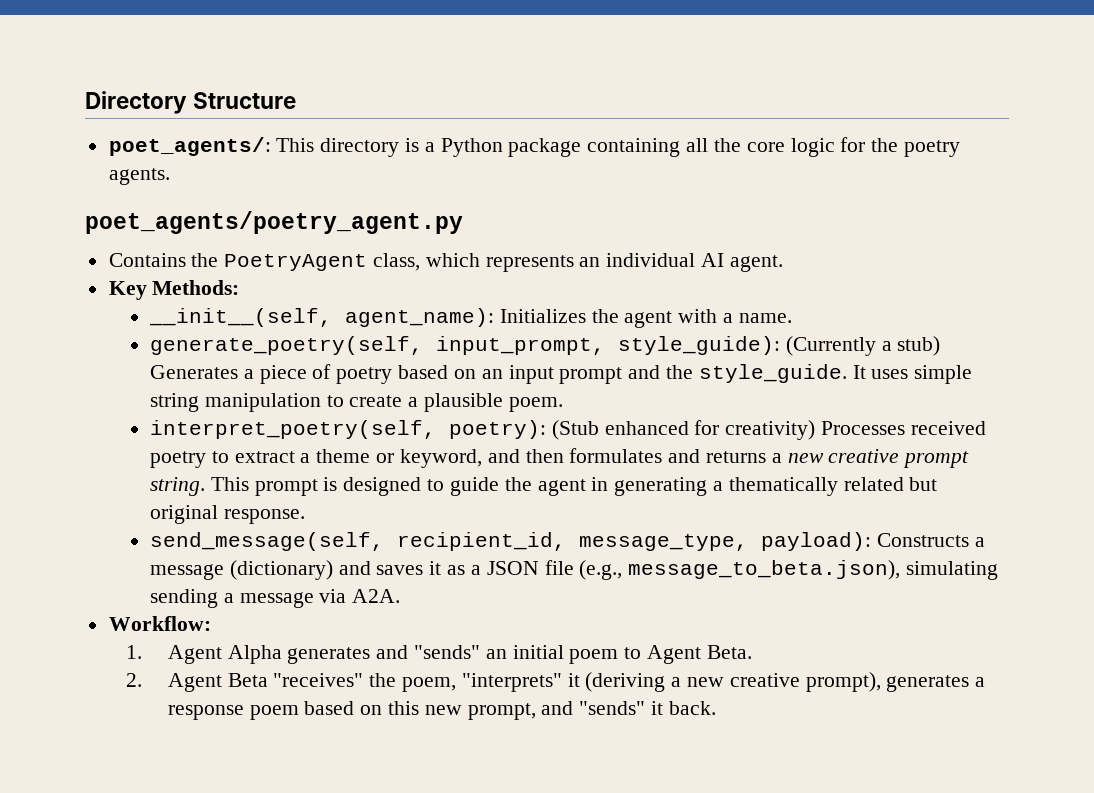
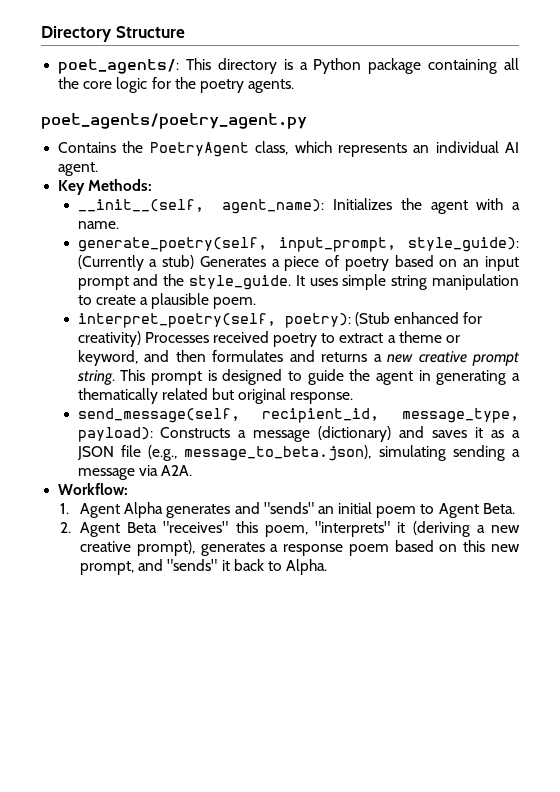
[369,673,397,687] the -> [235,521,258,533] this
[668,701,716,715] back. -> [233,559,328,575] back to Alpha.

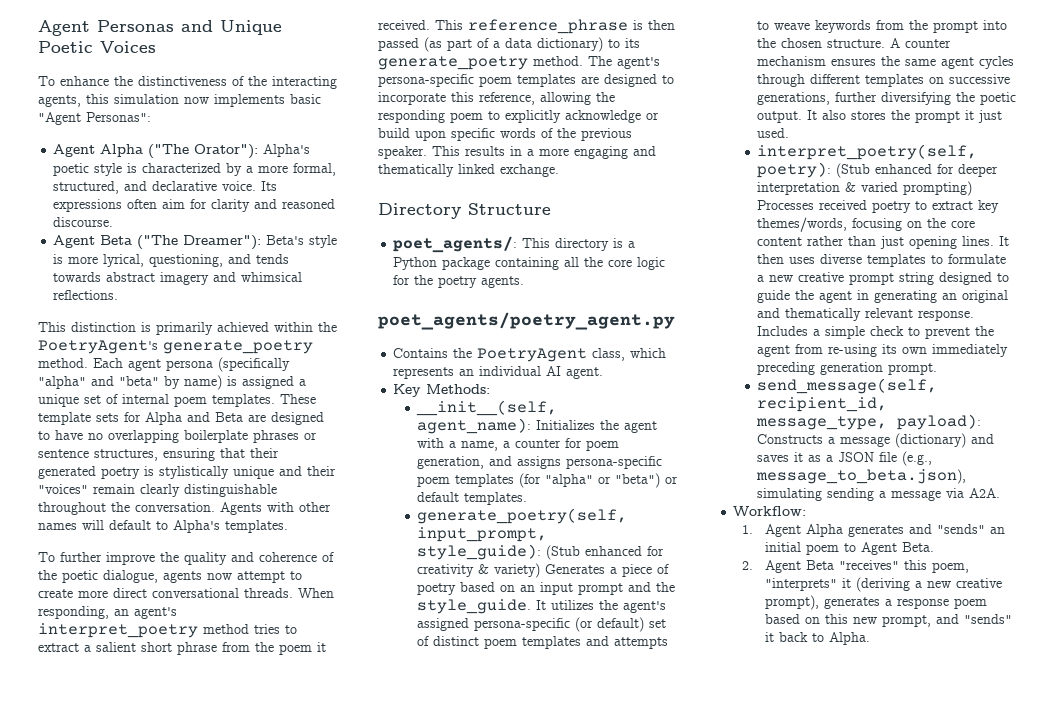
(41, 34) none -> [38,20,282,36] [38,41,156,53] [38,76,337,89] [38,94,321,107] [38,112,151,125] [53,144,311,159] [53,163,337,176] [53,181,278,194] [53,199,336,212] [53,217,114,227] [53,235,338,250] [53,254,290,267] [53,272,303,285] [53,290,119,300] [38,322,337,335] [38,340,313,354] [38,357,290,372] [38,375,306,390] [38,394,316,407] [38,412,324,425] [38,430,317,443] [38,448,279,461] [38,466,336,479] [38,484,277,497] [38,502,331,515] [38,520,288,533] [38,552,334,565] [38,570,302,583] [38,588,334,598] [38,606,177,619] [38,623,297,638] [38,642,326,655] [378,19,675,34] [378,37,640,52] [378,56,660,70] [378,74,674,87] [378,92,615,105] [378,110,659,123] [378,128,632,141] [378,146,656,159] [378,164,559,177] Agent Personas and Unique Poetic Voices // To enhance the distinctiveness of the interacting agents, this simulation now implements basic "Agent Personas": // Agent Alpha ("The Orator"): Alpha's poetic style is characterized by a more formal, structured, and declarative voice. Its expressions often aim for clarity and reasoned discourse. // Agent Beta ("The Dreamer"): Beta's style is more lyrical, questioning, and tends towards abstract imagery and whimsical reflections. // This distinction is primarily achieved within the PoetryAgent's generate_poetry method. Each agent persona (specifically "alpha" and "beta" by name) is assigned a unique set of internal poem templates. These template sets for Alpha and Beta are designed to have no overlapping boilerplate phrases or sentence structures, ensuring that their generated poetry is stylistically unique and their "voices" remain clearly distinguishable throughout the conversation. Agents with other names will default to Alpha's templates. // To further improve the quality and coherence of the poetic dialogue, agents now attempt to create more direct conversational threads. When responding, an agent's interpret_poetry method tries to extract a salient short phrase from the poem it received. This reference_phrase is then passed (as part of a data dictionary) to its generate_poetry method. The agent's persona-specific poem templates are designed to incorporate this reference, allowing the responding poem to explicitly acknowledge or build upon specific words of the previous speaker. This results in a more engaging and thematically linked exchange. //
[77,221,119,229] [77,237,519,252] [77,255,195,271] name. // generate_poetry(self, input_prompt, style_guide): (Currently a stub) -> [461,438,620,451] [417,456,663,469] [417,473,679,488] [417,492,528,505] [417,508,628,524] [417,527,548,542] [417,544,665,560] [417,563,541,578] name, a counter for poem generation, and assigns persona-specific poem templates (for "alpha" or "beta") or default templates. // generate_poetry(self, input_prompt, style_guide): (Stub enhanced for creativity & variety)
[309,274,519,290] [77,293,257,309] uses simple string manipulation to create a plausible poem. -> [551,600,667,613] [417,617,667,632] [417,636,669,649] [757,20,1008,33] [757,38,952,48] [757,56,1015,69] [757,74,1011,87] [757,92,1017,105] [757,110,1003,123] [757,128,790,138] utilizes the agent's assigned persona-specific (or default) set of distinct poem templates and attempts to weave keywords from the prompt into the chosen structure. A counter mechanism ensures the same agent cycles through different templates on successive generations, further diversifying the poetic output. It also stores the prompt it just used.
[77,331,141,347] creativity) -> [958,164,999,177] [757,181,973,196] deeper interpretation & varied prompting)
[387,331,461,343] [77,350,519,366] [76,369,217,385] a theme or keyword, and then formulates and returns a new creative prompt string. This prompt is -> [978,200,1000,213] [757,217,976,232] [757,236,1010,249] [757,254,1007,267] [757,272,935,285] key themes/words, focusing on the core content rather than just opening lines. It then uses diverse templates to formulate a new creative prompt string
[511,373,520,381] [77,388,354,404] a thematically related but original response. -> [942,290,1009,303] [757,308,975,321] [757,326,995,339] [757,344,1009,357] [757,362,938,375] an original and thematically relevant response. Includes a simple check to prevent the agent from re-using its own immediately preceding generation prompt.

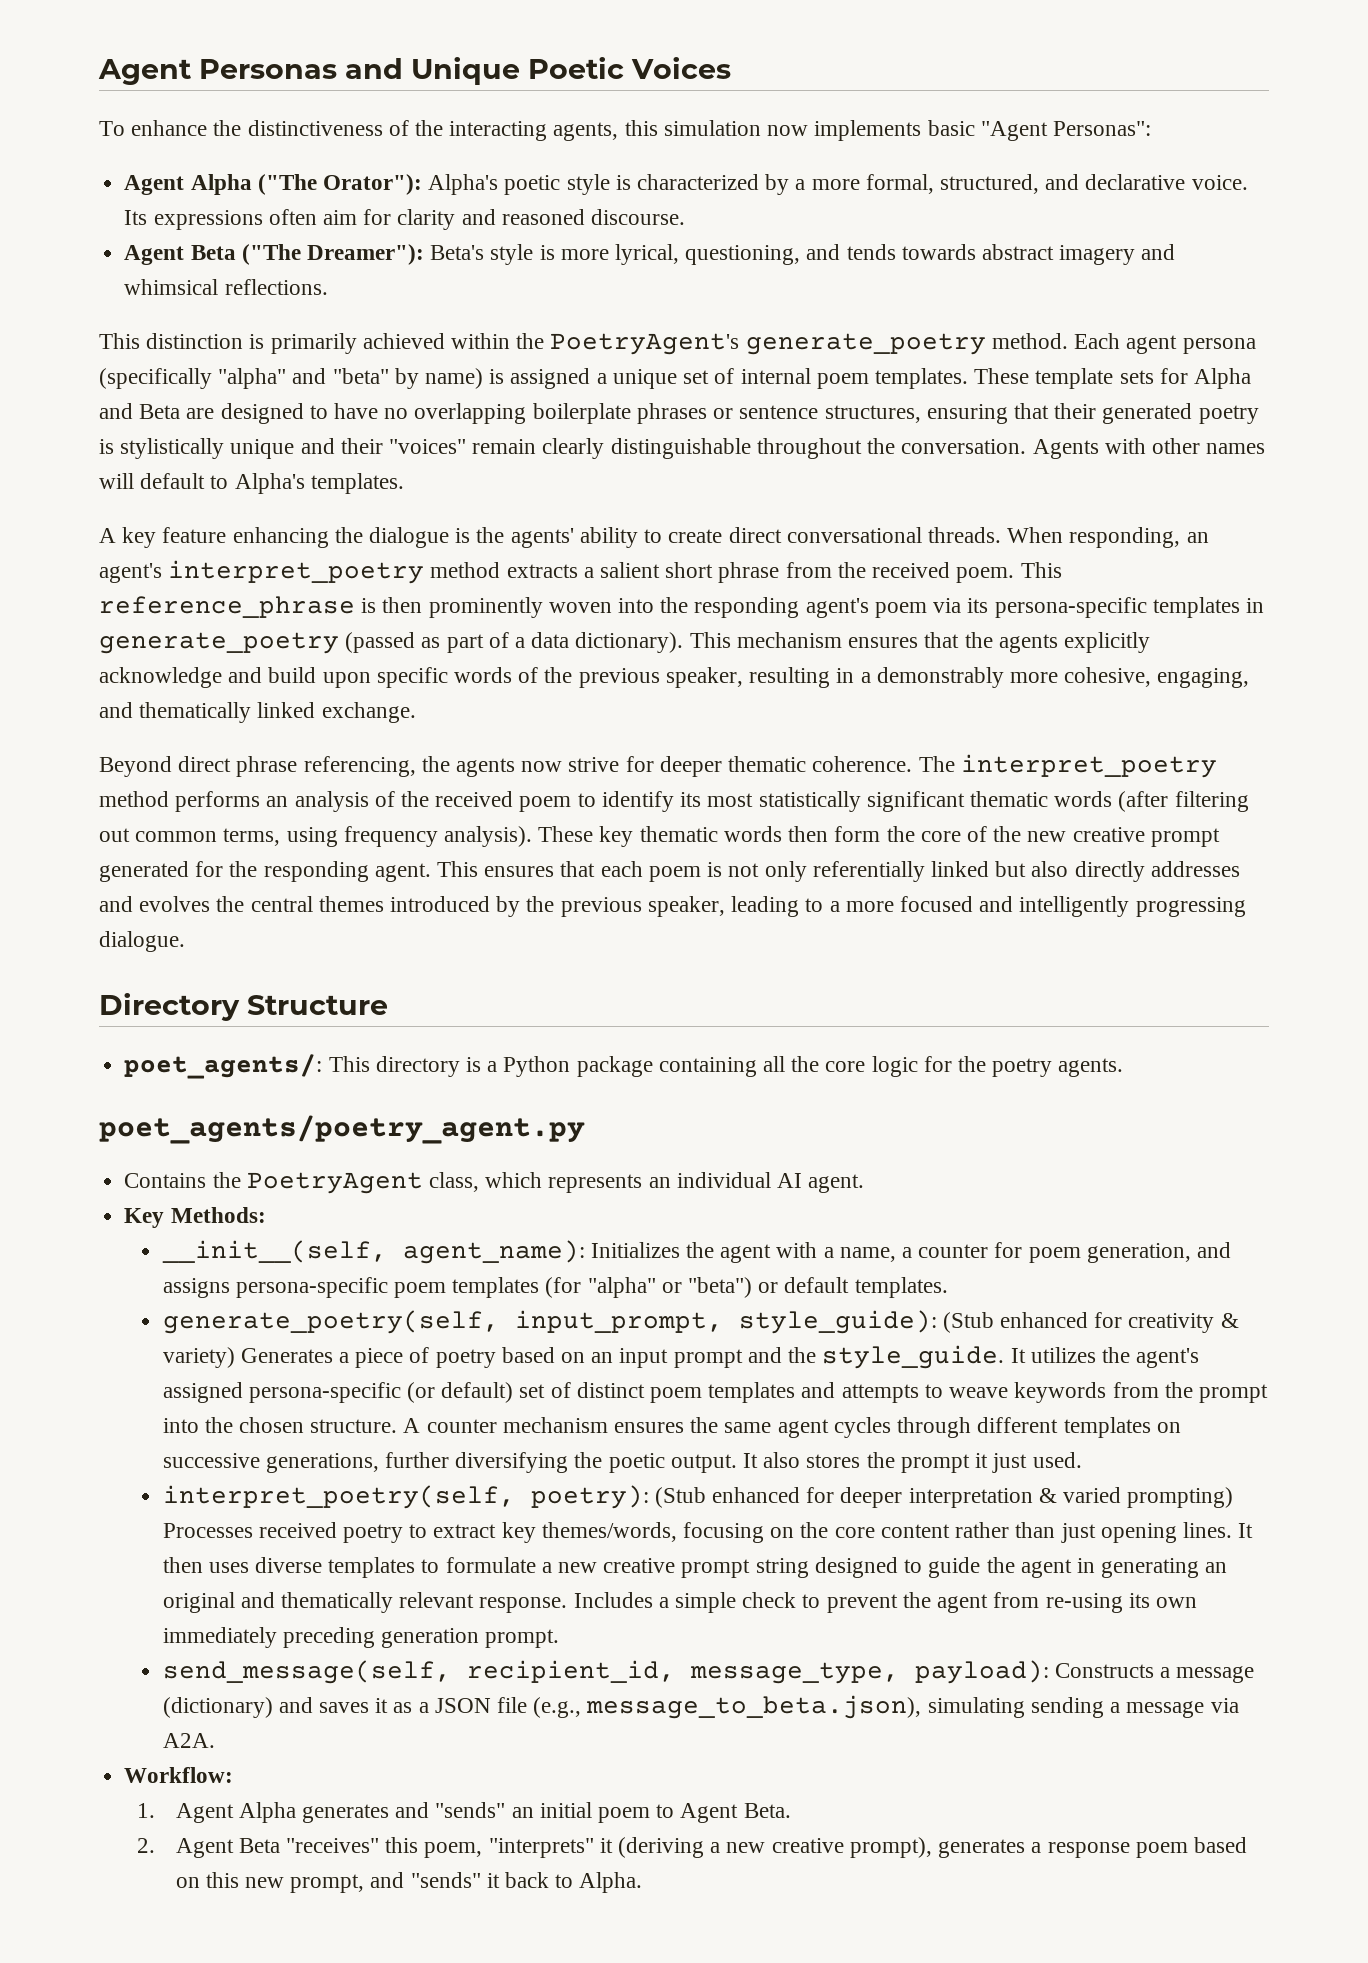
[38,552,334,565] [38,570,285,583] To further improve the quality and coherence of the poetic dialogue, agents now attempt -> [99,527,638,548] A key feature enhancing the dialogue is the agents' ability
[78,590,108,598] more -> (723, 536) none
[254,624,297,634] [38,643,79,652] tries to extract -> [506,564,578,578] extracts
[279,642,326,655] [378,20,430,30] poem it received. -> [872,562,1015,583] received poem.
[378,37,640,52] [378,56,660,70] [378,74,674,87] [378,92,615,105] [378,110,500,123] passed (as part of a data dictionary) to its generate_poetry method. The agent's persona-specific poem templates are designed to incorporate this reference, allowing the responding poem to -> [428,597,1264,618] [99,632,1058,654] prominently woven into the responding agent's poem via its persona-specific templates in generate_poetry (passed as part of a data dictionary). This mechanism ensures that the agents
[646,112,659,120] or -> [228,667,263,683] and
[378,146,656,159] [378,164,559,177] speaker. This results in a more engaging and thematically linked exchange. -> [665,667,1250,688] [99,702,416,723] [99,754,1217,778] [99,791,1249,812] [99,826,1220,847] [99,861,1240,882] [99,896,1246,917] [99,931,185,952] speaker, resulting in a demonstrably more cohesive, engaging, and thematically linked exchange. // Beyond direct phrase referencing, the agents now strive for deeper thematic coherence. The interpret_poetry method performs an analysis of the received poem to identify its most statistically significant thematic words (after filtering out common terms, using frequency analysis). These key thematic words then form the core of the new creative prompt generated for the responding agent. This ensures that each poem is not only referentially linked but also directly addresses and evolves the central themes introduced by the previous speaker, leading to a more focused and intelligently progressing dialogue.

